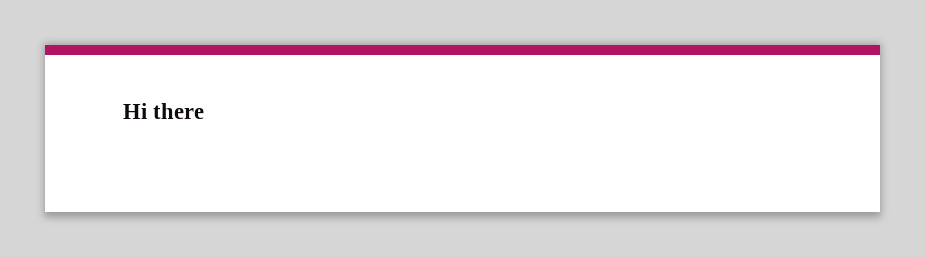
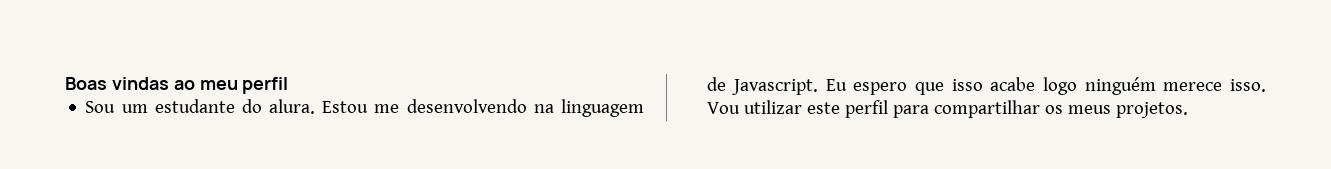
[123,103,205,119] Hi there -> [65,77,289,94] [85,99,644,117] [707,77,1266,95] [707,100,1189,118] Boas vindas ao meu perfil // Sou um estudante do alura. Estou me desenvolvendo na linguagem de Javascript. Eu espero que isso acabe logo ninguém merece isso. Vou utilizar este perfil para compartilhar os meus projetos.

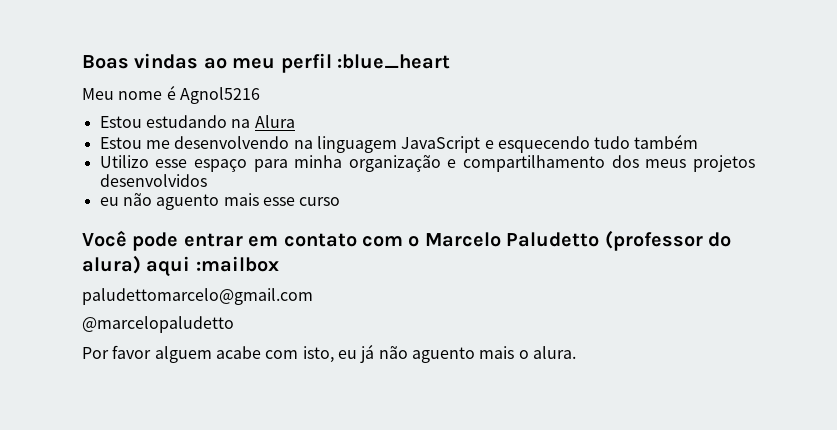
[85,99,316,114] // Sou um estudante do alura. -> [337,54,450,69] [82,85,260,104] [99,115,295,128] :blue_heart // Meu nome é Agnol5216 // Estou estudando na Alura //
[707,77,1266,95] [707,100,1189,118] de Javascript. Eu espero que isso acabe logo ninguém merece isso. Vou utilizar este perfil para compartilhar os meus projetos. -> [401,134,699,153] [99,155,755,172] [99,174,207,187] [99,193,341,210] [82,230,731,251] [82,255,279,277] [82,288,313,305] [82,316,234,333] [82,344,576,363] JavaScript e esquecendo tudo também // Utilizo esse espaço para minha organização e compartilhamento dos meus projetos desenvolvidos // eu não aguento mais esse curso // Você pode entrar em contato com o Marcelo Paludetto (professor do alura) aqui :mailbox // paludettomarcelo@gmail.com // @marcelopaludetto // Por favor alguem acabe com isto, eu já não aguento mais o alura.

